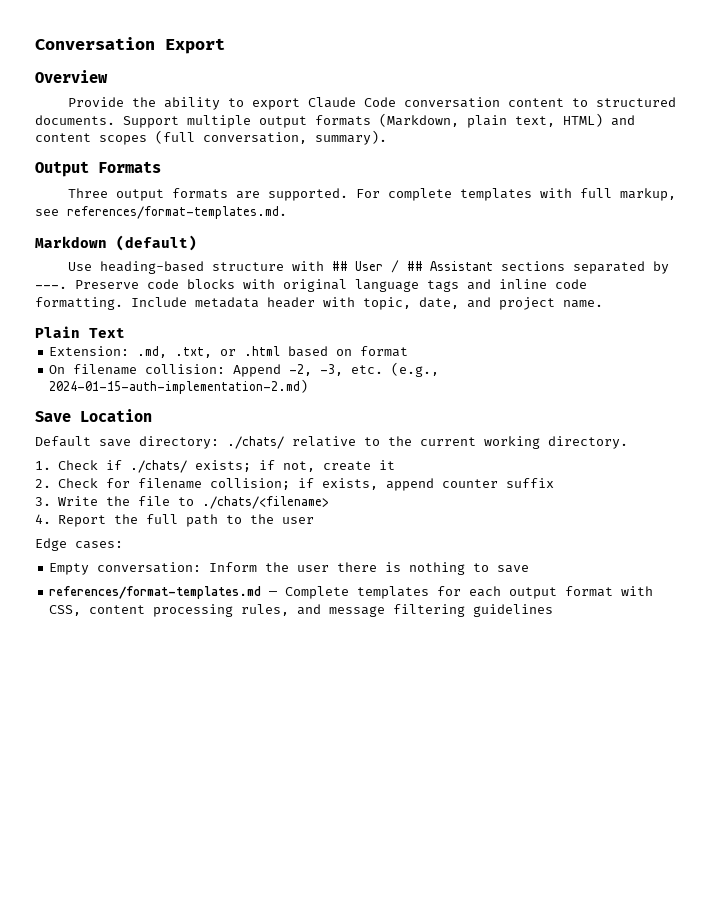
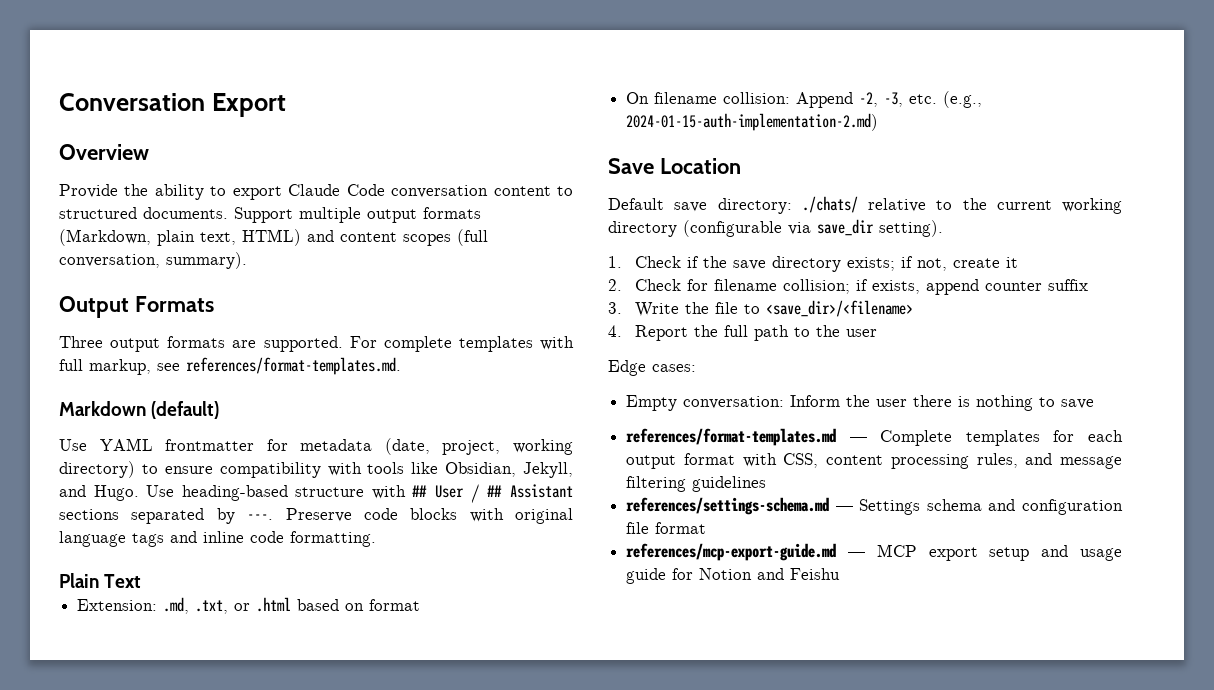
(92, 266) none -> [99,438,573,455] [59,461,573,478] [59,485,175,501] YAML frontmatter for metadata (date, project, working directory) to ensure compatibility with tools like Obsidian, Jekyll, and Hugo. Use
[131,297,603,310] Include metadata header with topic, date, and project name. -> (376, 539) none
[548,436,628,449] directory. -> [608,219,943,237] directory (configurable via save_dir setting).
[129,460,187,473] ./chats/ -> [702,256,841,272] the save directory
[201,496,329,509] ./chats/<filename> -> [765,300,913,317] <save_dir>/<filename>
(554, 610) none -> [626,497,1123,515] [626,522,707,534] [626,543,1122,561] [626,568,841,584] // references/settings-schema.md — Settings schema and configuration file format // references/mcp-export-guide.md — MCP export setup and usage guide for Notion and Feishu

